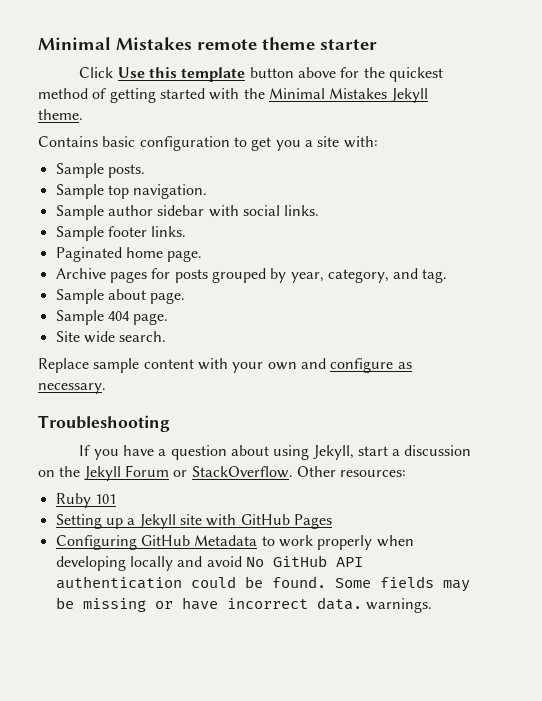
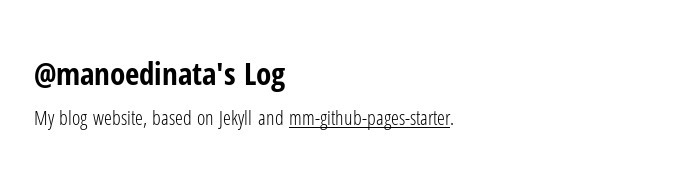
[38,37,377,50] [79,67,443,82] [38,88,428,103] [38,109,83,120] [38,136,378,151] [55,163,145,178] [55,184,208,199] [55,205,320,220] [55,226,187,241] [55,247,203,262] [55,268,448,283] [55,289,186,304] [55,310,169,325] [55,331,167,343] [38,358,412,373] [38,383,106,394] [38,415,170,432] [79,445,472,460] [38,465,407,481] [55,493,116,508] [55,514,332,529] [55,535,414,550] [55,555,363,571] [55,576,470,592] [55,597,432,613] Minimal Mistakes remote theme starter // Click Use this template button above for the quickest method of getting started with the Minimal Mistakes Jekyll theme. // Contains basic configuration to get you a site with: // Sample posts. // Sample top navigation. // Sample author sidebar with social links. // Sample footer links. // Paginated home page. // Archive pages for posts grouped by year, category, and tag. // Sample about page. // Sample 404 page. // Site wide search. // Replace sample content with your own and configure as necessary. // Troubleshooting // If you have a question about using Jekyll, start a discussion on the Jekyll Forum or StackOverflow. Other resources: // Ruby 101 // Setting up a Jekyll site with GitHub Pages // Configuring GitHub Metadata to work properly when developing locally and avoid No GitHub API authentication could be found. Some fields may be missing or have incorrect data. warnings. -> [34,61,286,92] [34,110,454,130] @manoedinata's Log // My blog website, based on Jekyll and mm-github-pages-starter.

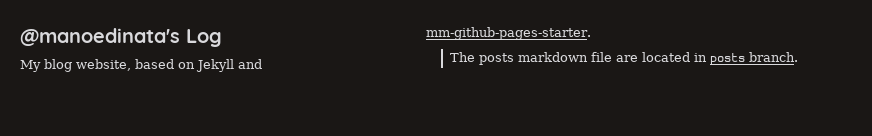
(454, 120) none -> [450,52,799,65] // The posts markdown file are located in posts branch.

